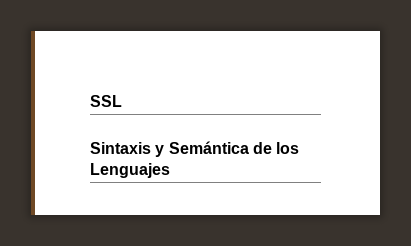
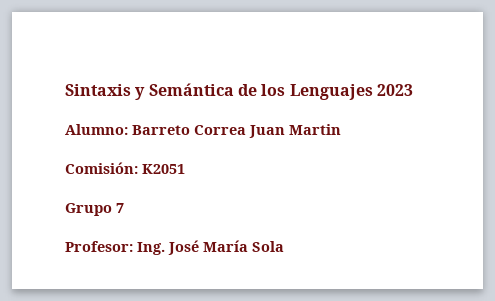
[90,95,122,107] SSL // -> (65, 90) none
(170, 170) none -> [376,84,413,96] [65,124,341,138] [65,162,185,174] [65,203,124,216] [65,240,284,255] 2023 // Alumno: Barreto Correa Juan Martin // Comisión: K2051 // Grupo 7 // Profesor: Ing. José María Sola

